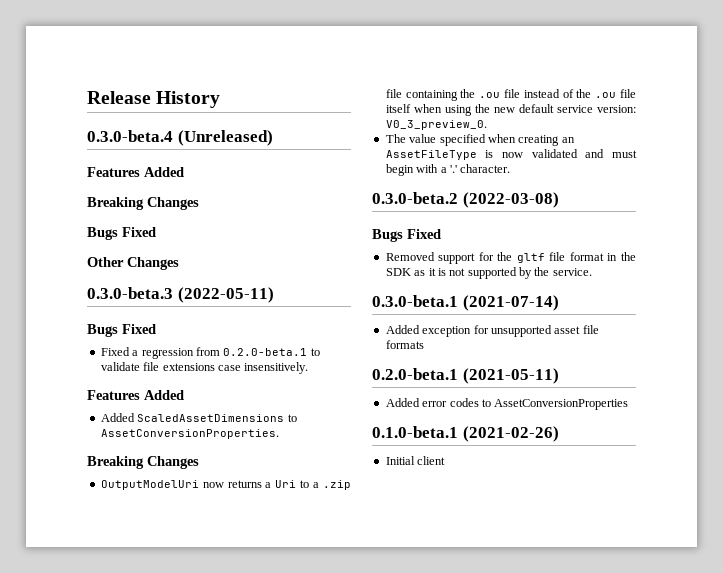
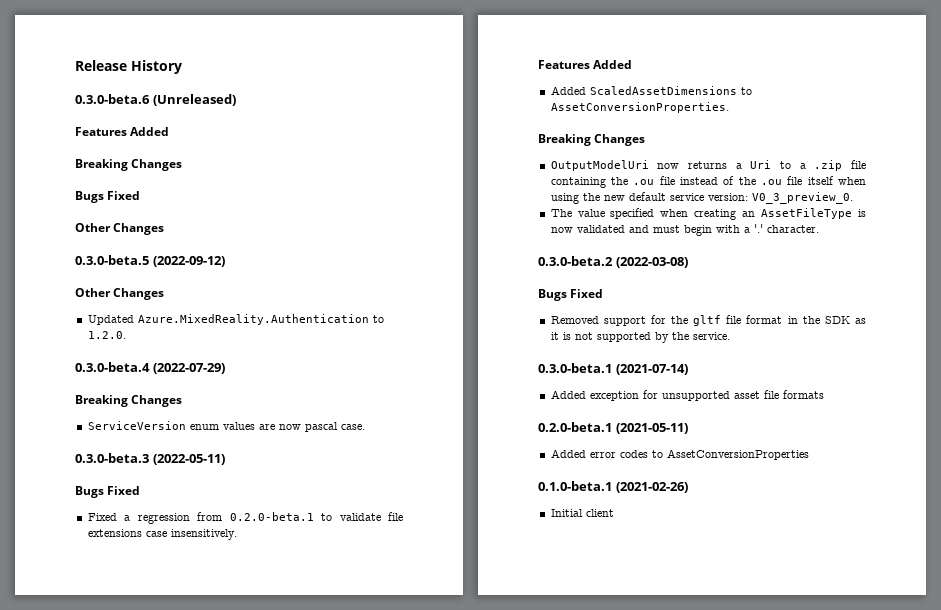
[87,130,173,142] 0.3.0-beta.4 -> [75,94,150,104] 0.3.0-beta.6
(179, 263) none -> [75,255,225,267] [75,288,165,300] [87,314,384,325] [87,331,126,339] [75,362,225,374] [75,395,183,407] [87,421,365,432] // 0.3.0-beta.5 (2022-09-12) // Other Changes // Updated Azure.MixedReality.Authentication to 1.2.0. // 0.3.0-beta.4 (2022-07-29) // Breaking Changes // ServiceVersion enum values are now pascal case.

